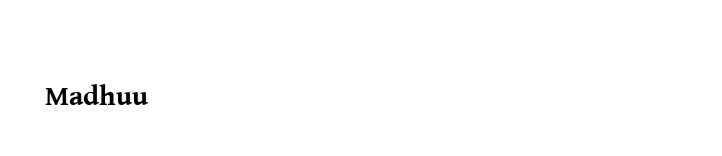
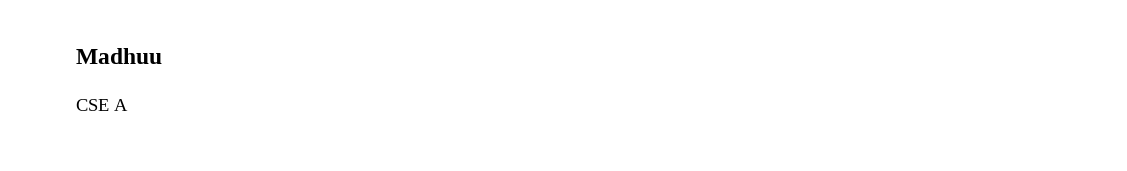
(148, 94) none -> [76,99,128,111] // CSE A

